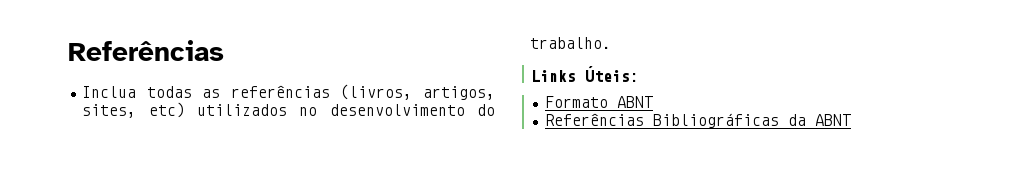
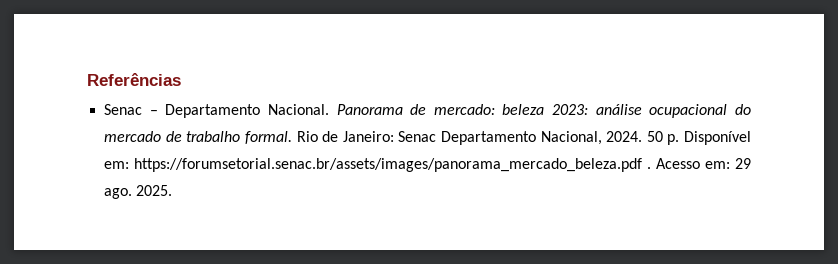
[82,84,495,100] [82,102,495,118] [530,37,612,49] [530,66,639,82] [544,96,653,108] [544,113,851,128] Inclua todas as referências (livros, artigos, sites, etc) utilizados no desenvolvimento do trabalho. // Links Úteis: // Formato ABNT // Referências Bibliográficas da ABNT -> [104,104,751,118] [104,131,751,145] [104,158,751,172] [104,185,173,199] Senac – Departamento Nacional. Panorama de mercado: beleza 2023: análise ocupacional do mercado de trabalho formal. Rio de Janeiro: Senac Departamento Nacional, 2024. 50 p. Disponível em: https://forumsetorial.senac.br/assets/images/panorama_mercado_beleza.pdf . Acesso em: 29 ago. 2025.

